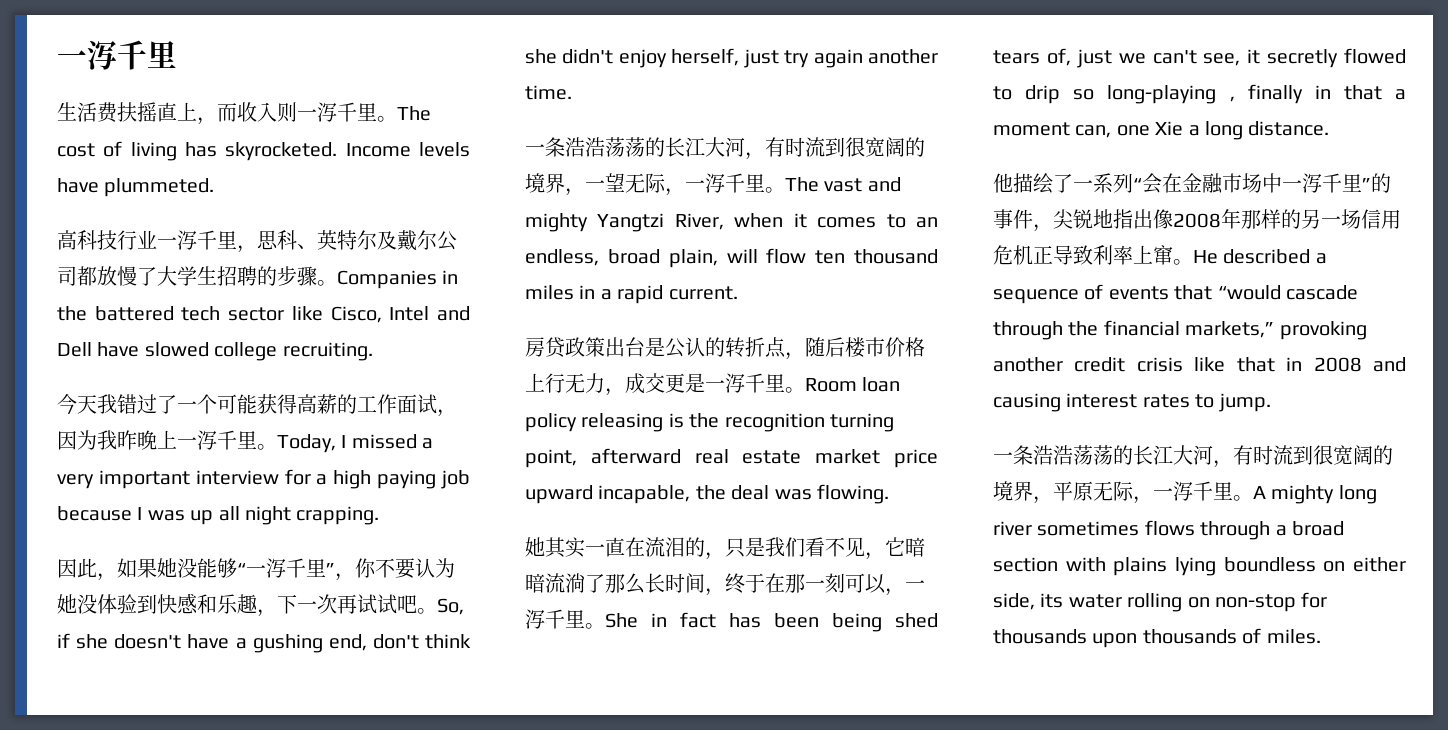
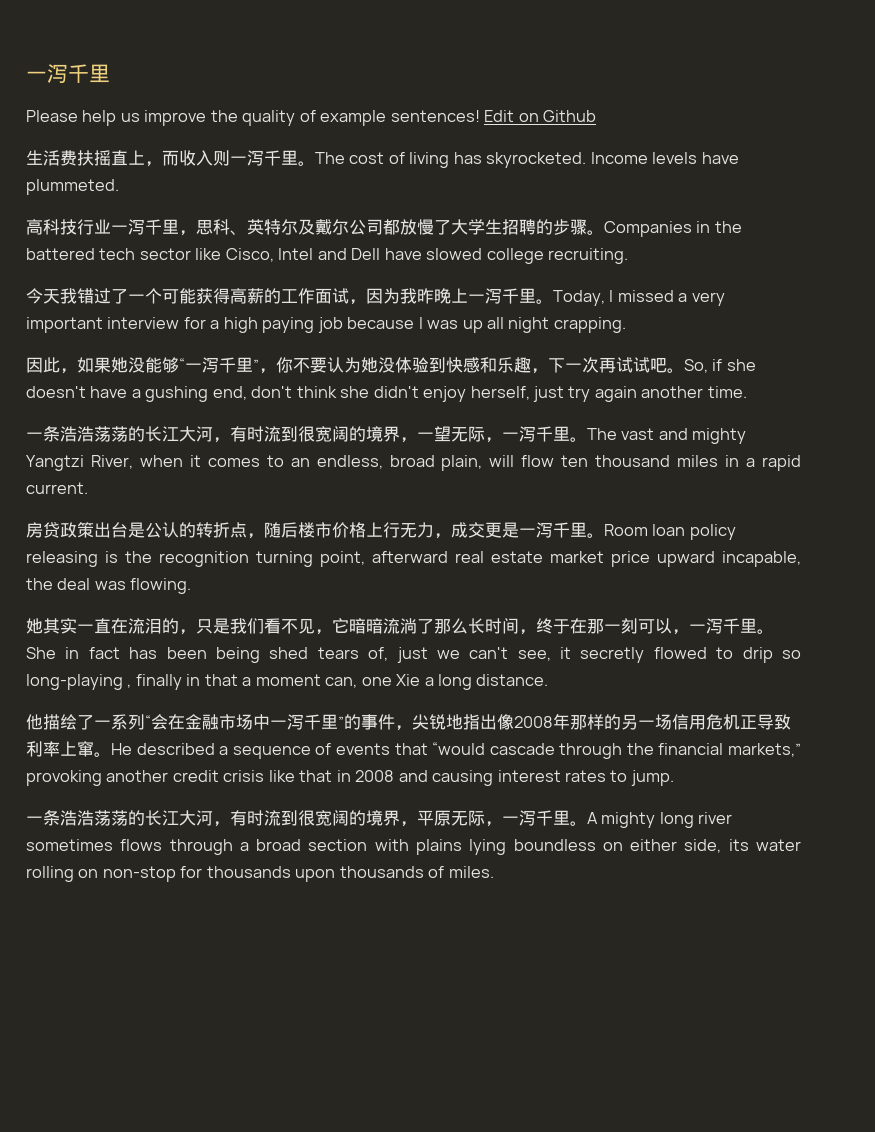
[57,40,177,70] 一泻千里 -> [26,64,110,84] [26,110,597,126] 一泻千里 // Please help us improve the quality of example sentences! Edit on Github

